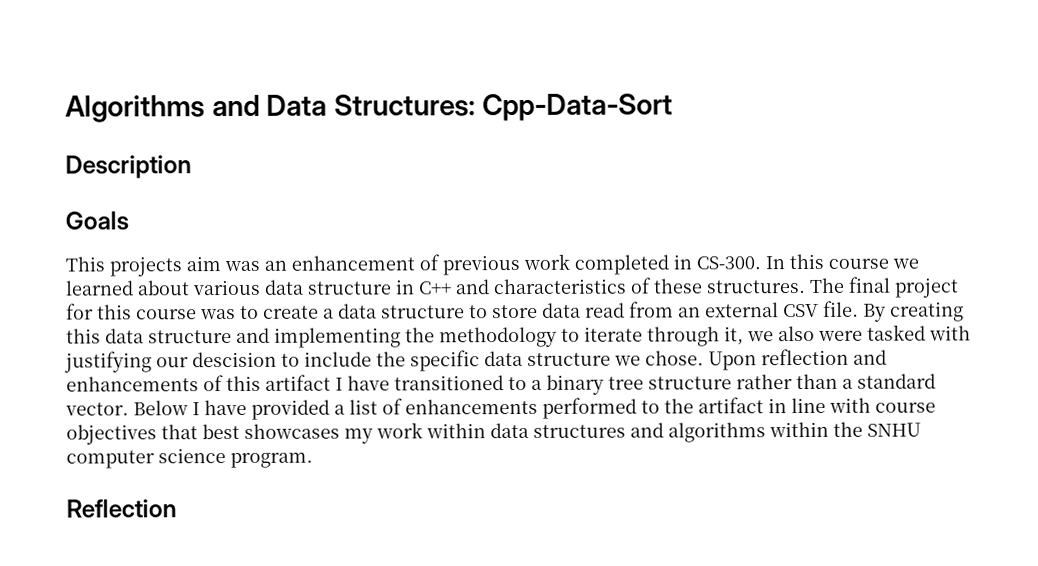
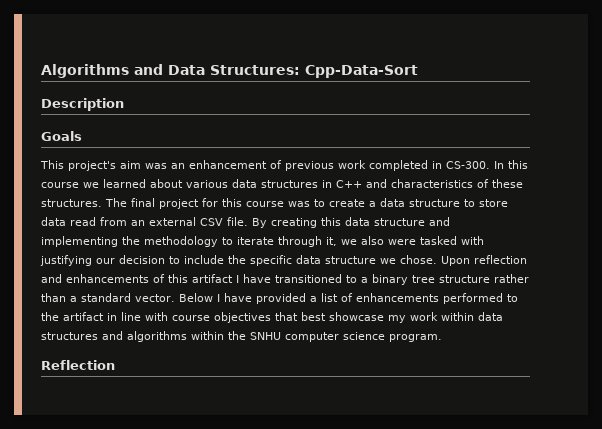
[109,256,182,277] projects -> [68,161,116,171] project's
[307,281,392,295] structure -> [261,180,318,188] structures
[192,351,277,368] descision -> [119,255,165,264] decision
[244,423,340,439] showcases -> [329,312,384,321] showcase

